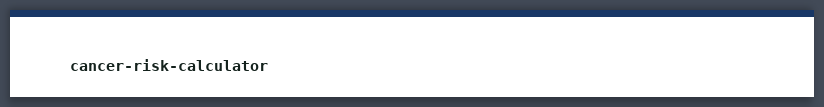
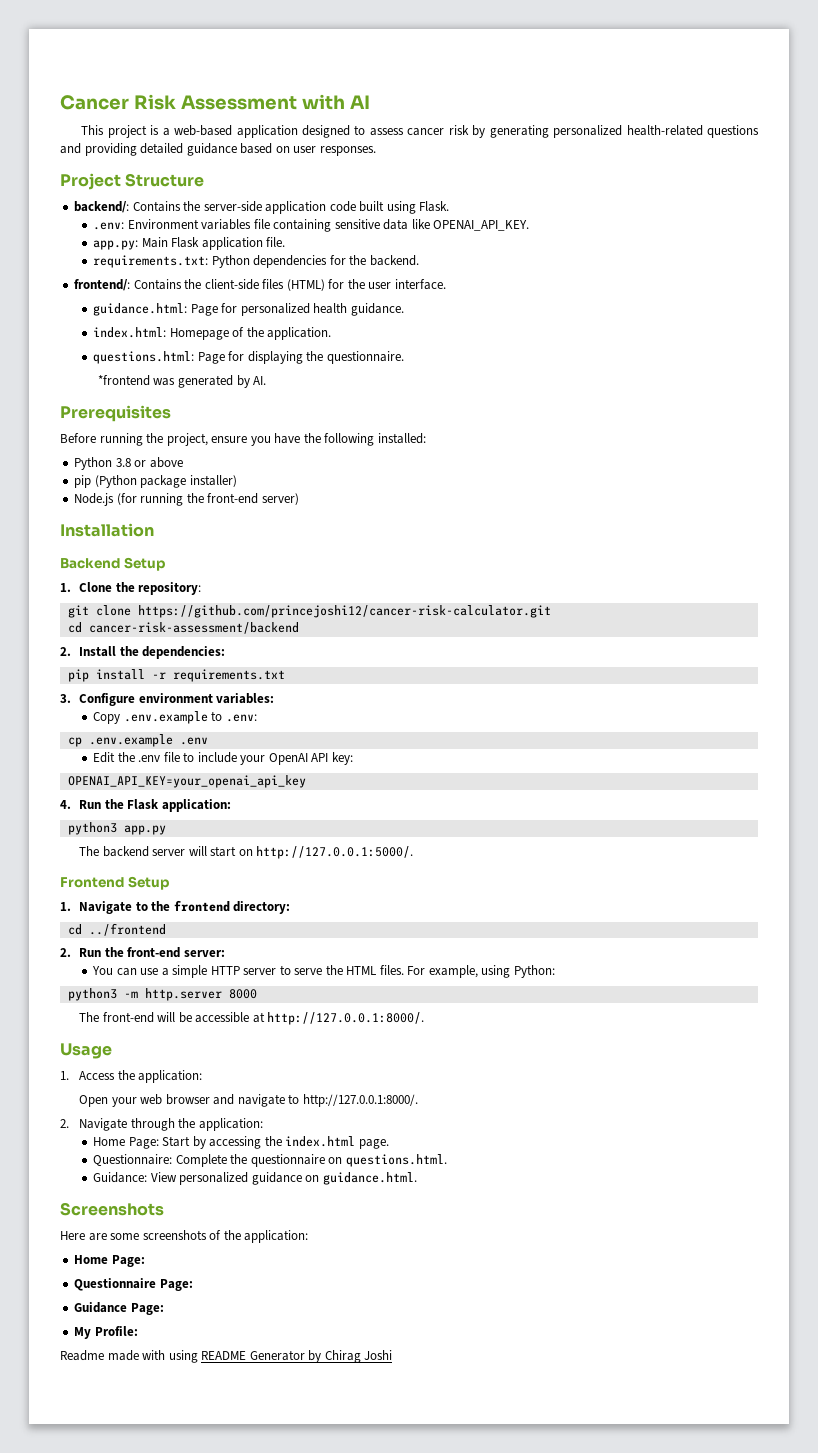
[70,59,268,71] cancer-risk-calculator -> [60,94,370,110] [81,125,759,138] [60,143,376,156] [60,173,205,190] [74,201,450,214] [93,219,530,232] [93,237,286,250] [93,255,419,268] [74,279,446,291] [93,303,404,316] [93,327,332,340] [93,351,404,364] [97,375,267,388] [60,405,171,422] [60,433,426,446] [74,457,183,470] [74,475,237,488] [74,493,299,506] [60,523,154,537] [60,557,165,571] [60,582,202,595] [67,605,551,618] [67,622,299,634] [60,646,226,659] [67,669,285,682] [60,693,275,706] [93,711,257,724] [67,734,208,747] [93,752,353,765] [67,775,306,788] [60,799,231,812] [67,822,166,835] [78,846,414,859] [60,876,169,890] [60,900,291,914] [67,923,166,936] [60,947,225,958] [92,965,555,978] [67,988,257,1001] [78,1012,425,1025] [60,1043,112,1059] [60,1070,203,1083] [78,1094,418,1107] [60,1118,263,1131] [93,1136,389,1149] [93,1154,447,1167] [93,1172,417,1185] [60,1202,164,1216] [60,1230,309,1243] [74,1255,145,1267] [74,1278,193,1291] [74,1302,164,1315] [74,1326,138,1339] [60,1350,393,1363] Cancer Risk Assessment with AI // This project is a web-based application designed to assess cancer risk by generating personalized health-related questions and providing detailed guidance based on user responses. // Project Structure // backend/: Contains the server-side application code built using Flask. // .env: Environment variables file containing sensitive data like OPENAI_API_KEY. // app.py: Main Flask application file. // requirements.txt: Python dependencies for the backend. // frontend/: Contains the client-side files (HTML) for the user interface. // guidance.html: Page for personalized health guidance. // index.html: Homepage of the application. // questions.html: Page for displaying the questionnaire. // *frontend was generated by AI. // Prerequisites // Before running the project, ensure you have the following installed: // Python 3.8 or above // pip (Python package installer) // Node.js (for running the front-end server) // Installation // Backend Setup // 1. Clone the repository: // git clone https://github.com/princejoshi12/cancer-risk-calculator.git // cd cancer-risk-assessment/backend // 2. Install the dependencies: // pip install -r requirements.txt // 3. Configure environment variables: // Copy .env.example to .env: // cp .env.example .env // Edit the .env file to include your OpenAI API key: // OPENAI_API_KEY=your_openai_api_key // 4. Run the Flask application: // python3 app.py // The backend server will start on http://127.0.0.1:5000/. // Frontend Setup // 1. Navigate to the frontend directory: // cd ../frontend // 2. Run the front-end server: // You can use a simple HTTP server to serve the HTML files. For example, using Python: // python3 -m http.server 8000 // The front-end will be accessible at http://127.0.0.1:8000/. // Usage // 1. Access the application: // Open your web browser and navigate to http://127.0.0.1:8000/. // 2. Navigate through the application: // Home Page: Start by accessing the index.html page. // Questionnaire: Complete the questionnaire on questions.html. // Guidance: View personalized guidance on guidance.html. // Screenshots // Here are some screenshots of the application: // Home Page: // Questionnaire Page: // Guidance Page: // My Profile: // Readme made with using README Generator by Chirag Joshi

